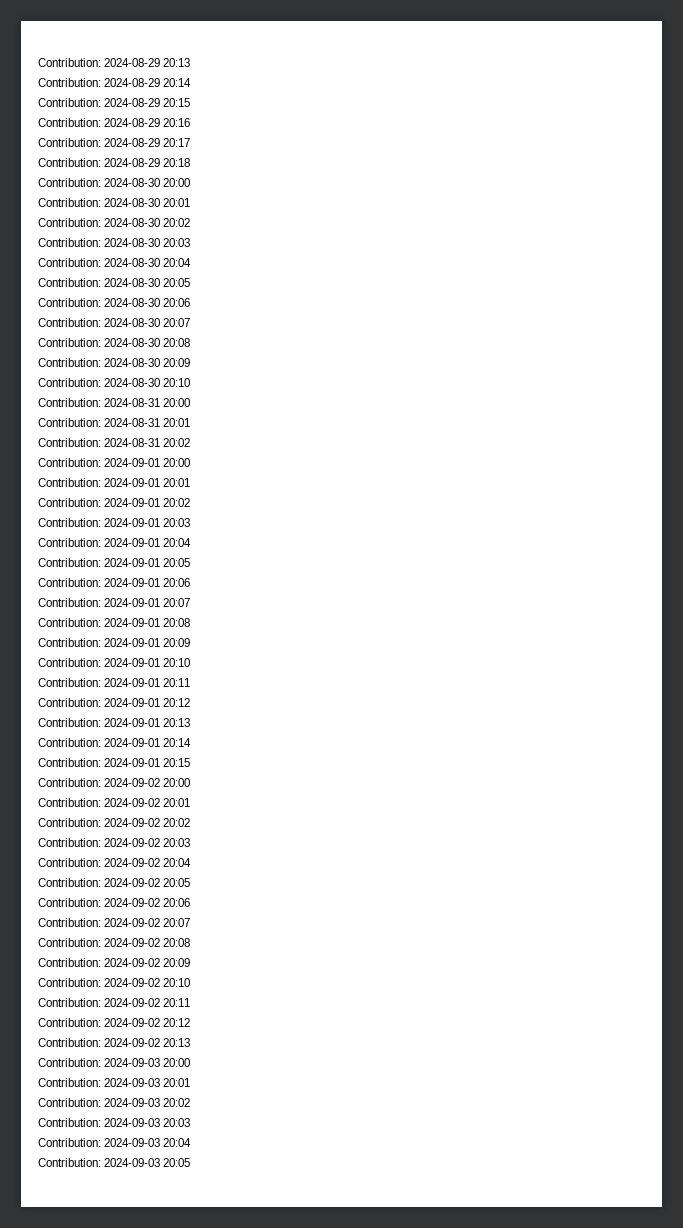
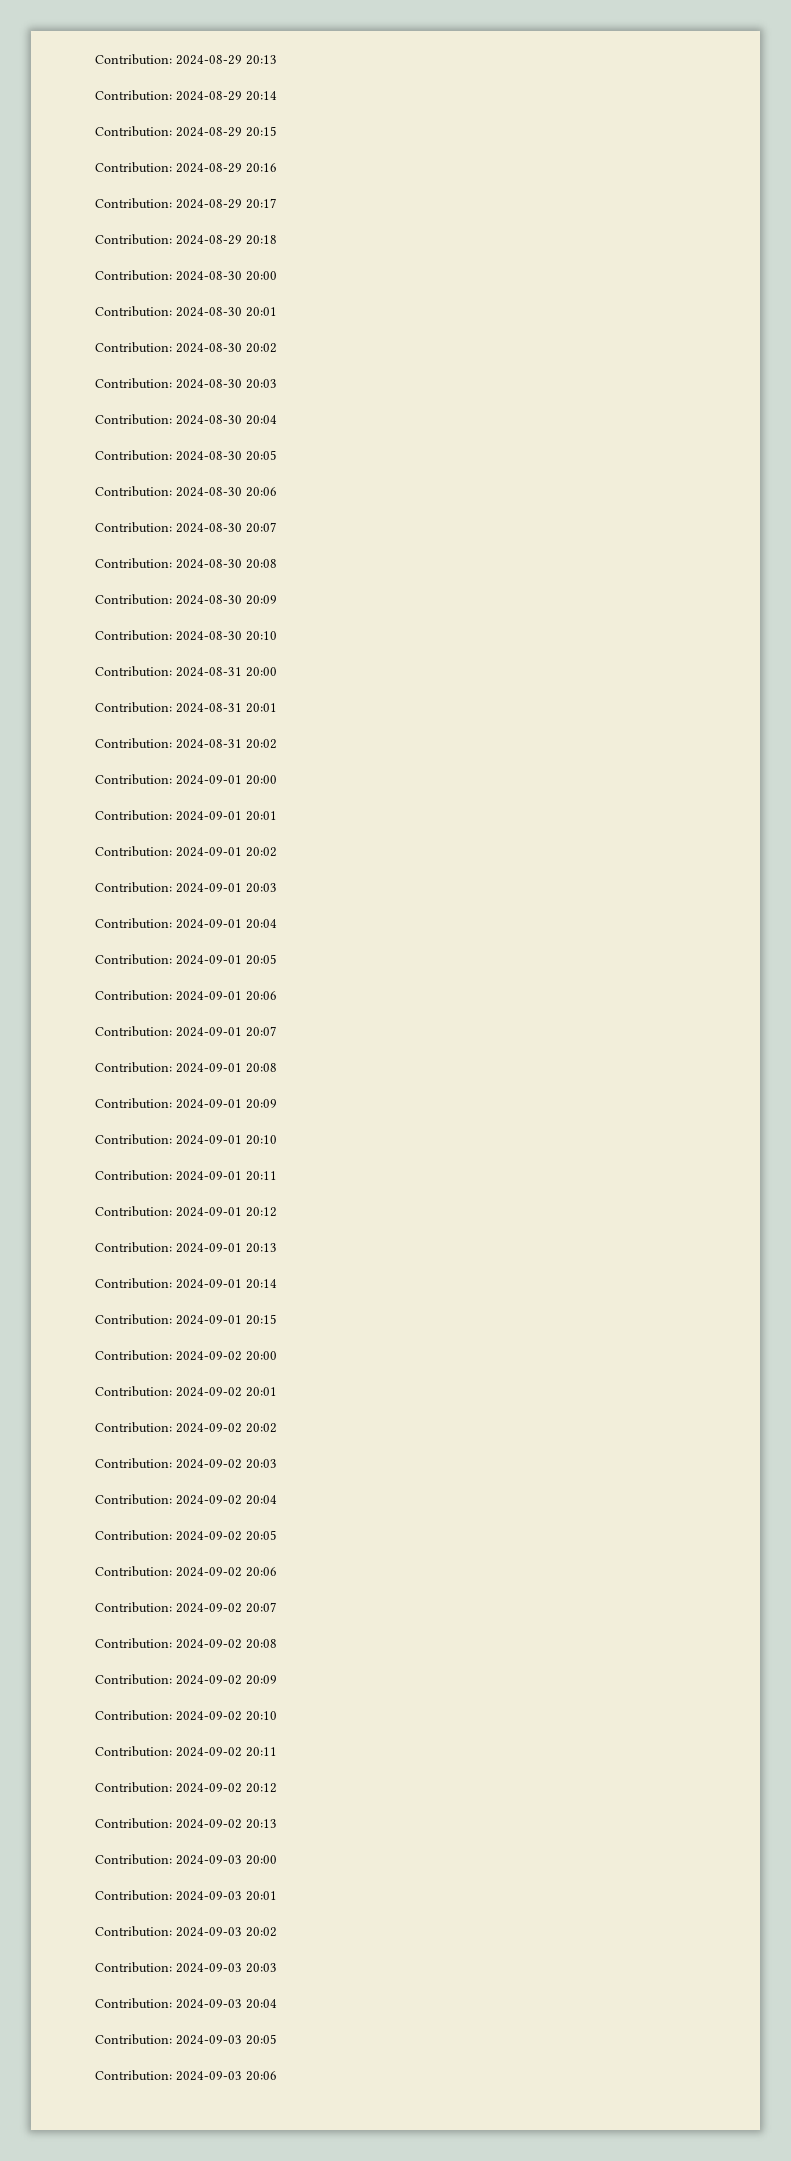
(191, 1162) none -> [95,2070,277,2081] // Contribution: 2024-09-03 20:06

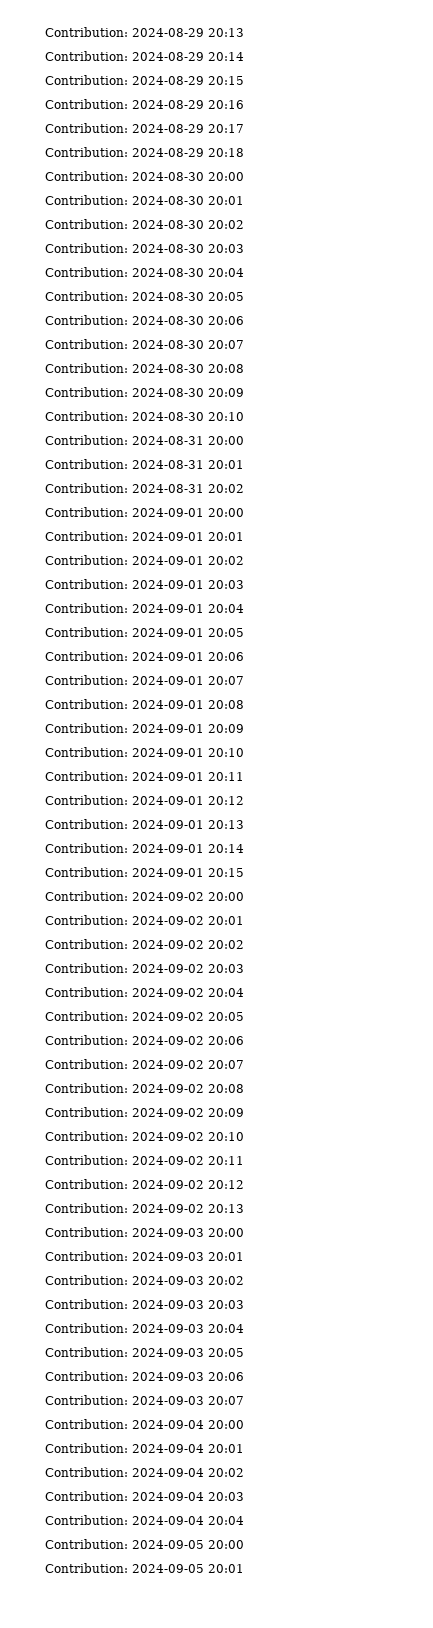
(277, 2076) none -> [45,1395,244,1405] [45,1419,244,1429] [45,1443,244,1453] [45,1467,244,1477] [45,1491,244,1501] [45,1515,244,1525] [45,1539,244,1549] [45,1563,244,1573] // Contribution: 2024-09-03 20:07 // Contribution: 2024-09-04 20:00 // Contribution: 2024-09-04 20:01 // Contribution: 2024-09-04 20:02 // Contribution: 2024-09-04 20:03 // Contribution: 2024-09-04 20:04 // Contribution: 2024-09-05 20:00 // Contribution: 2024-09-05 20:01

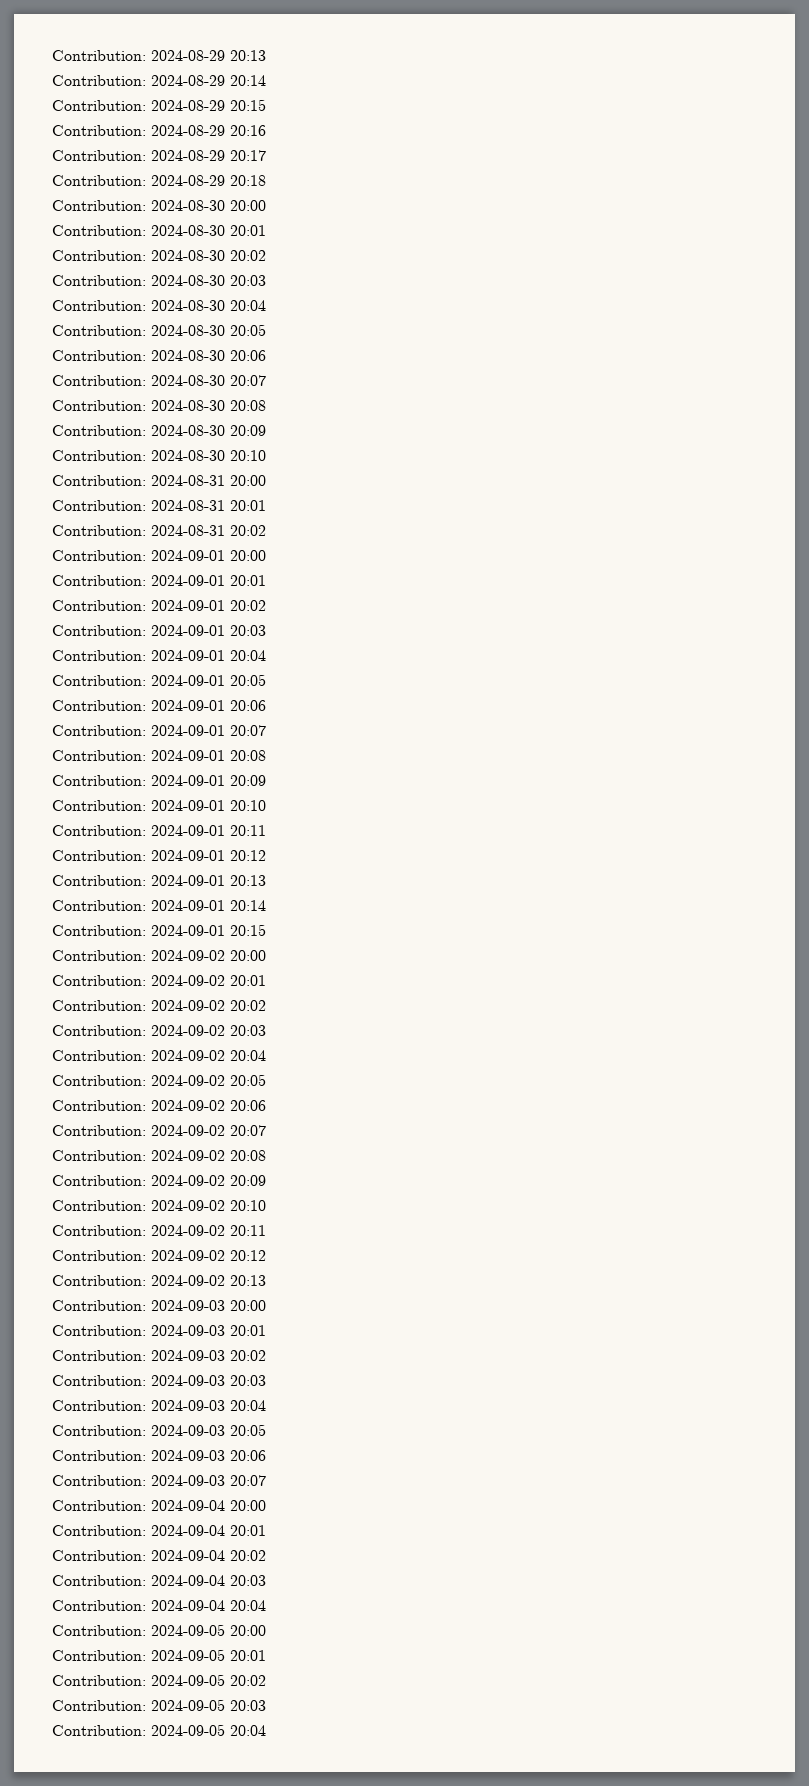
(244, 1568) none -> [52,1674,266,1686] [52,1699,266,1711] [52,1724,266,1736] // Contribution: 2024-09-05 20:02 // Contribution: 2024-09-05 20:03 // Contribution: 2024-09-05 20:04

